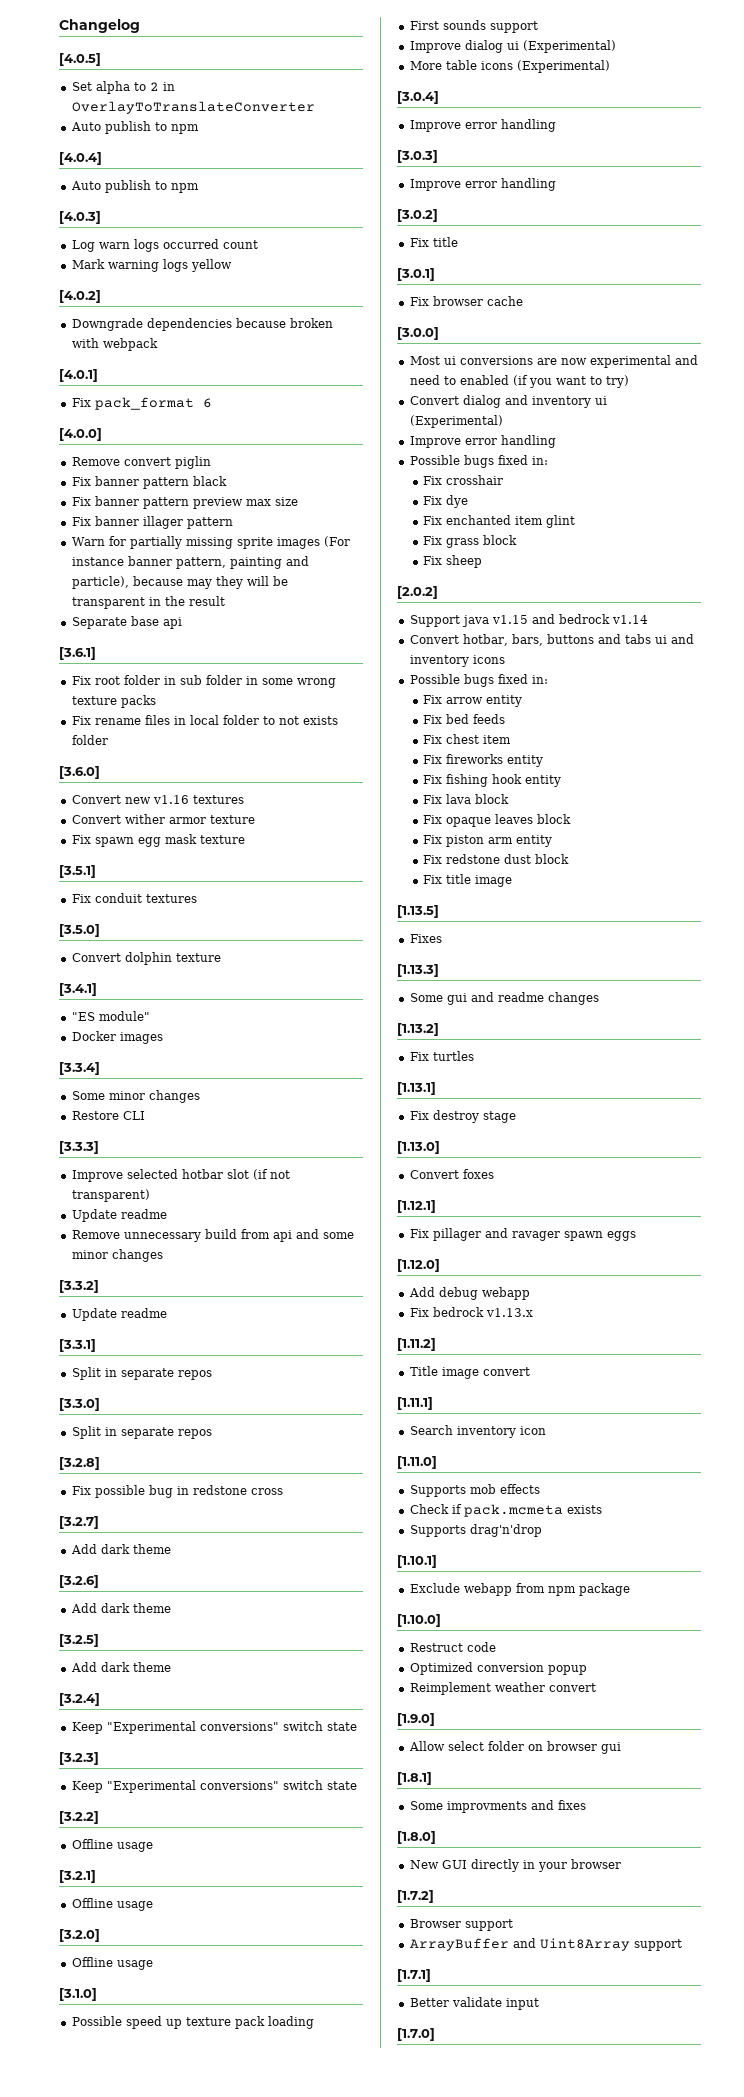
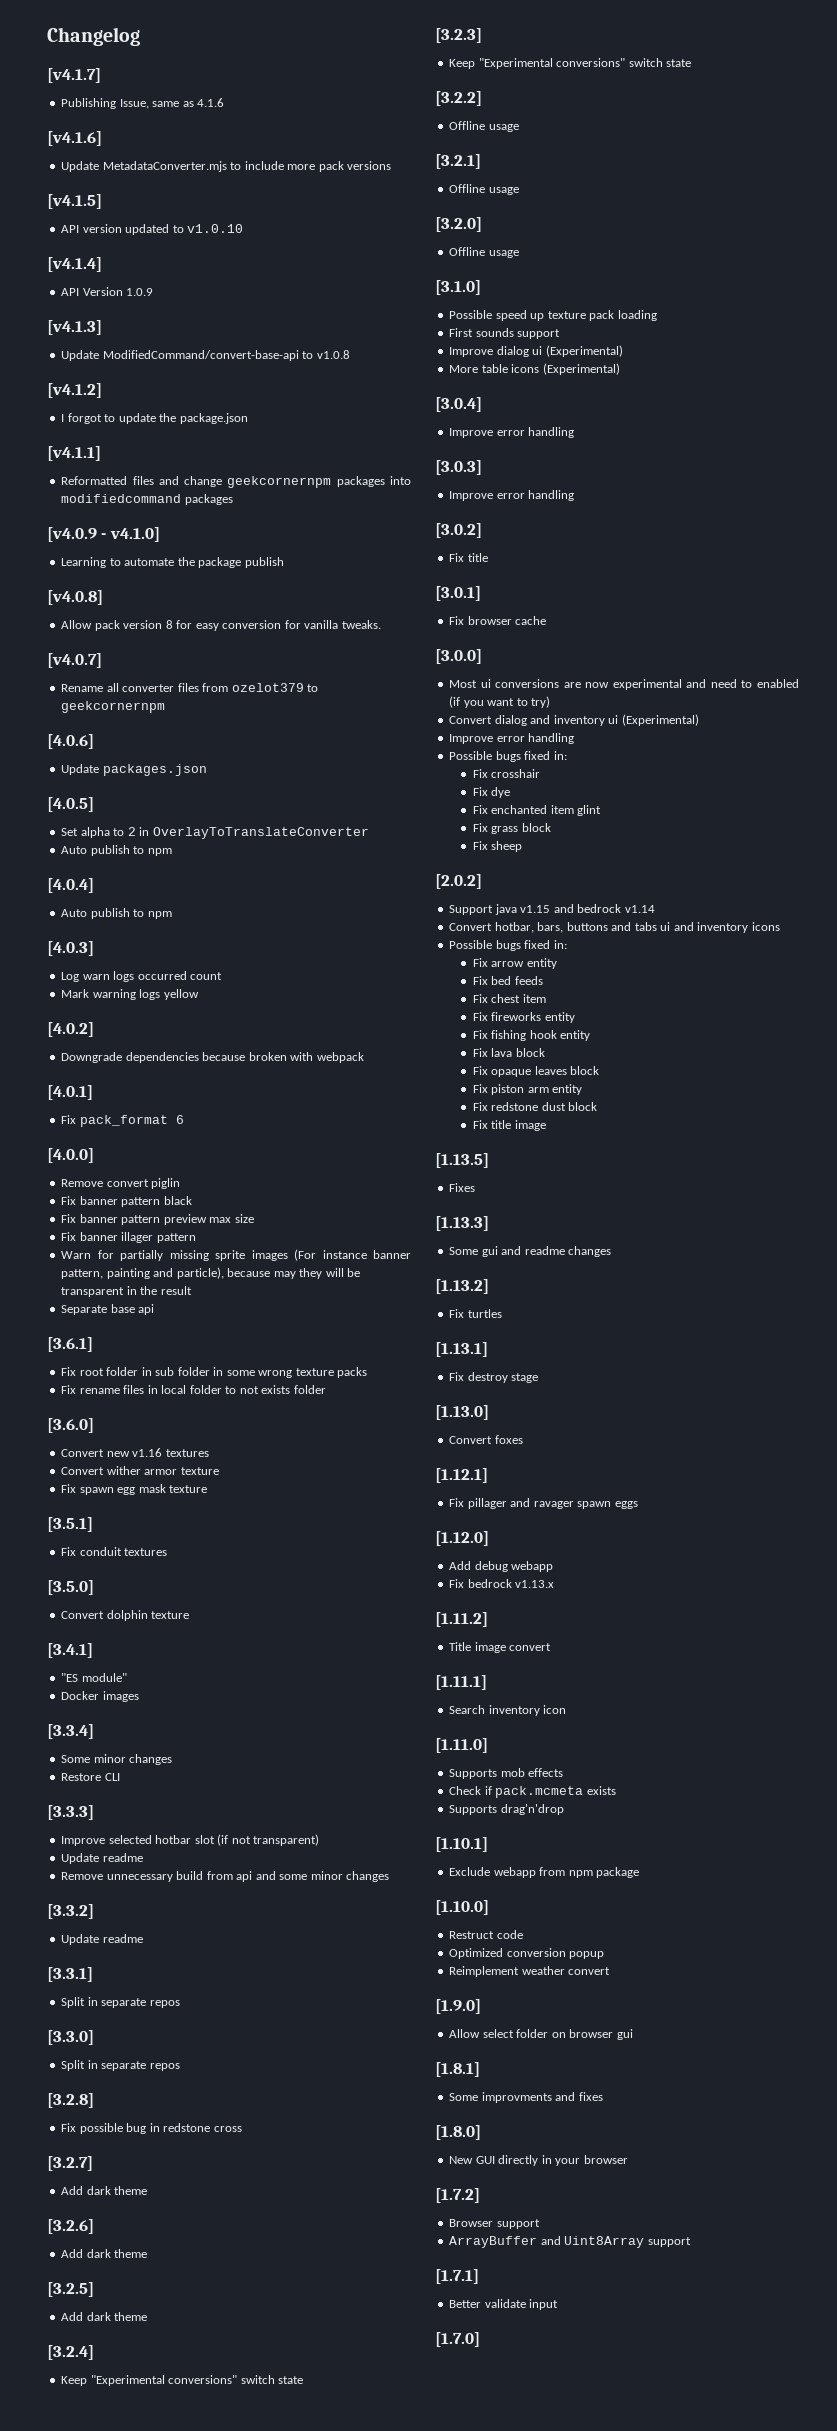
(140, 26) none -> [47,68,101,83] [61,98,225,109] [47,131,102,146] [61,161,392,172] [47,194,102,209] [61,224,244,235] [47,257,102,272] [61,287,154,296] [47,320,102,335] [61,350,350,361] [47,383,102,398] [61,413,248,424] [47,446,101,461] [61,476,411,488] [61,494,233,505] [47,527,160,542] [61,557,284,568] [47,590,103,605] [61,620,381,631] [47,653,102,668] [61,683,319,692] [61,701,166,713] [47,734,94,749] [61,764,207,776] // [v4.1.7] // Publishing Issue, same as 4.1.6 // [v4.1.6] // Update MetadataConverter.mjs to include more pack versions // [v4.1.5] // API version updated to v1.0.10 // [v4.1.4] // API Version 1.0.9 // [v4.1.3] // Update ModifiedCommand/convert-base-api to v1.0.8 // [v4.1.2] // I forgot to update the package.json // [v4.1.1] // Reformatted files and change geekcornernpm packages into modifiedcommand packages // [v4.0.9 - v4.1.0] // Learning to automate the package publish // [v4.0.8] // Allow pack version 8 for easy conversion for vanilla tweaks. // [v4.0.7] // Rename all converter files from ozelot379 to geekcornernpm // [4.0.6] // Update packages.json

